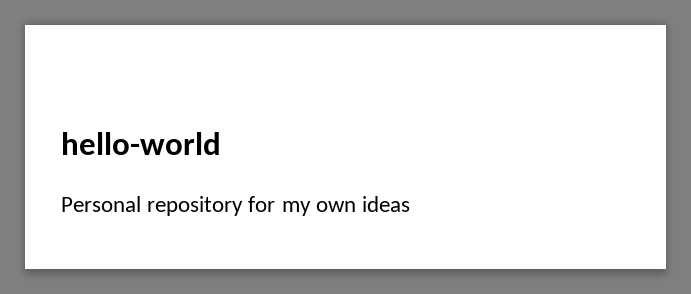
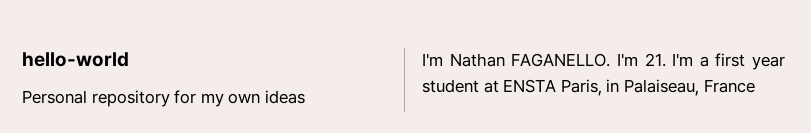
(411, 204) none -> [422,53,785,70] [422,79,755,96] // I'm Nathan FAGANELLO. I'm 21. I'm a first year student at ENSTA Paris, in Palaiseau, France

